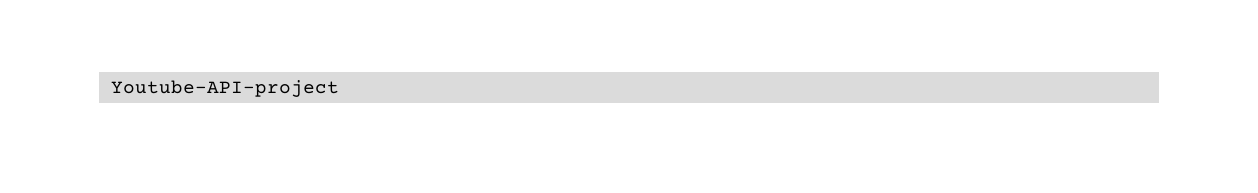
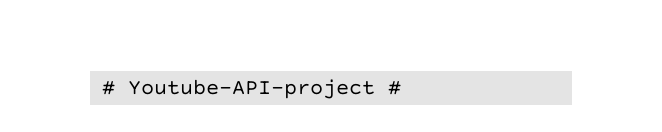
[111,80,339,97] Youtube-API-project -> [101,79,401,99] # Youtube-API-project #

